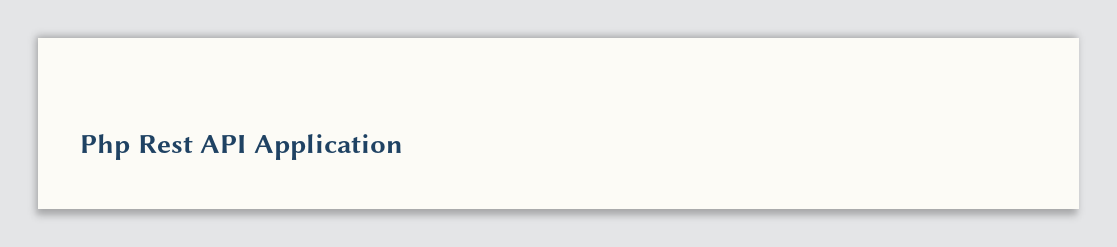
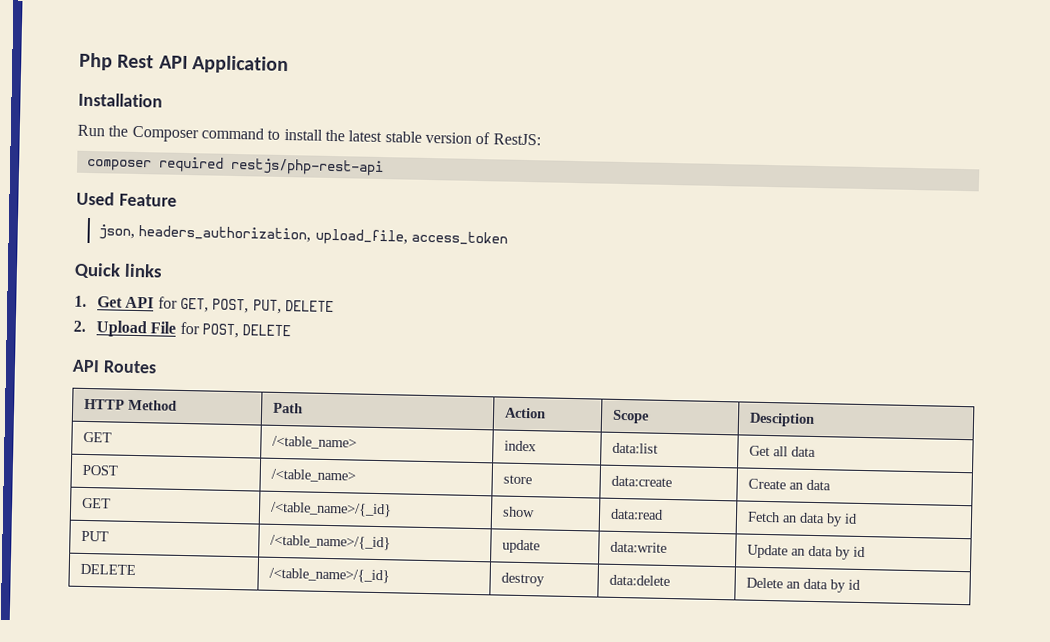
(403, 147) none -> [78,92,163,108] [77,124,541,146] [86,156,384,177] [76,191,177,207] [97,224,508,246] [74,262,163,279] [74,295,334,314] [73,320,292,339] [72,359,157,374] [84,398,178,411] [273,402,304,414] [505,407,547,419] [612,409,651,424] [749,412,816,427] [83,431,113,443] [272,435,358,450] [504,440,538,452] [612,442,659,454] [749,445,817,458] [82,464,119,476] [271,468,357,483] [503,474,533,485] [611,475,673,488] [748,478,832,491] [82,497,112,509] [270,501,393,518] [502,506,536,518] [610,508,665,520] [747,511,859,527] [81,530,110,542] [270,534,392,551] [502,539,541,554] [610,541,668,553] [747,544,867,560] [80,563,137,576] [269,567,391,584] [501,572,546,587] [609,574,671,587] [746,577,862,593] // Installation // Run the Composer command to install the latest stable version of RestJS: // composer required restjs/php-rest-api // Used Feature // json, headers_authorization, upload_file, access_token // Quick links // 1. Get API for GET, POST, PUT, DELETE // 2. Upload File for POST, DELETE // API Routes // HTTP Method | Path | Action | Scope | Desciption // GET | /<table_name> | index | data:list | Get all data // POST | /<table_name> | store | data:create | Create an data // GET | /<table_name>/{_id} | show | data:read | Fetch an data by id // PUT | /<table_name>/{_id} | update | data:write | Update an data by id // DELETE | /<table_name>/{_id} | destroy | data:delete | Delete an data by id

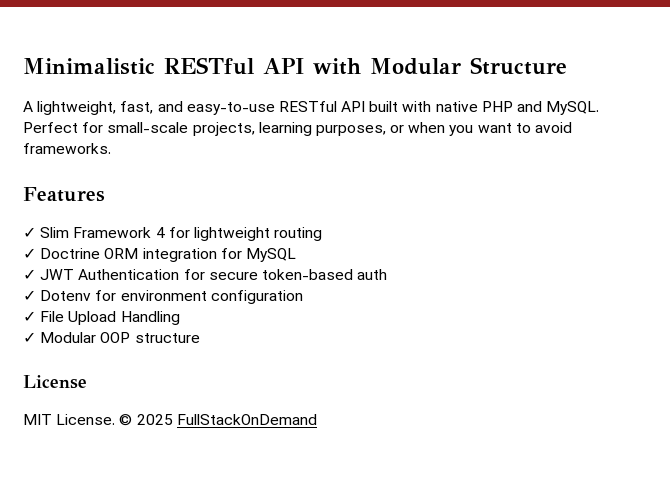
[79,52,290,75] [78,92,163,108] [77,124,541,146] [86,156,384,177] [76,191,177,207] [97,224,508,246] [74,262,163,279] [74,295,334,314] [73,320,292,339] [72,359,157,374] [84,398,178,411] [273,402,304,414] [505,407,547,419] [612,409,651,424] [749,412,816,427] [83,431,113,443] [272,435,358,450] [504,440,538,452] [612,442,659,454] [749,445,817,458] [82,464,119,476] [271,468,357,483] [503,474,533,485] [611,475,673,488] [748,478,832,491] [82,497,112,509] [270,501,393,518] [502,506,536,518] [610,508,665,520] [747,511,859,527] [81,530,110,542] [270,534,392,551] [502,539,541,554] [610,541,668,553] [747,544,867,560] [80,563,137,576] [269,567,391,584] [501,572,546,587] [609,574,671,587] [746,577,862,593] Php Rest API Application // Installation // Run the Composer command to install the latest stable version of RestJS: // composer required restjs/php-rest-api // Used Feature // json, headers_authorization, upload_file, access_token // Quick links // 1. Get API for GET, POST, PUT, DELETE // 2. Upload File for POST, DELETE // API Routes // HTTP Method | Path | Action | Scope | Desciption // GET | /<table_name> | index | data:list | Get all data // POST | /<table_name> | store | data:create | Create an data // GET | /<table_name>/{_id} | show | data:read | Fetch an data by id // PUT | /<table_name>/{_id} | update | data:write | Update an data by id // DELETE | /<table_name>/{_id} | destroy | data:delete | Delete an data by id -> [23,57,567,75] [23,101,600,115] [23,122,573,136] [23,143,111,154] [23,187,105,202] [23,227,323,241] [23,248,296,262] [23,269,388,280] [23,290,303,304] [23,311,180,325] [23,332,200,343] [23,375,87,389] [23,414,317,426] Minimalistic RESTful API with Modular Structure // A lightweight, fast, and easy-to-use RESTful API built with native PHP and MySQL. Perfect for small-scale projects, learning purposes, or when you want to avoid frameworks. // Features // ✓ Slim Framework 4 for lightweight routing // ✓ Doctrine ORM integration for MySQL // ✓ JWT Authentication for secure token-based auth // ✓ Dotenv for environment configuration // ✓ File Upload Handling // ✓ Modular OOP structure // License // MIT License. © 2025 FullStackOnDemand

